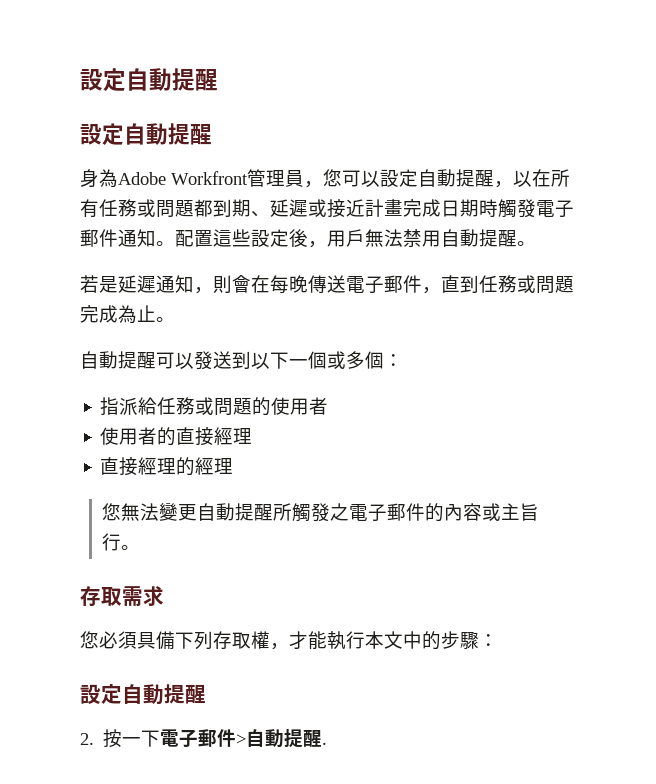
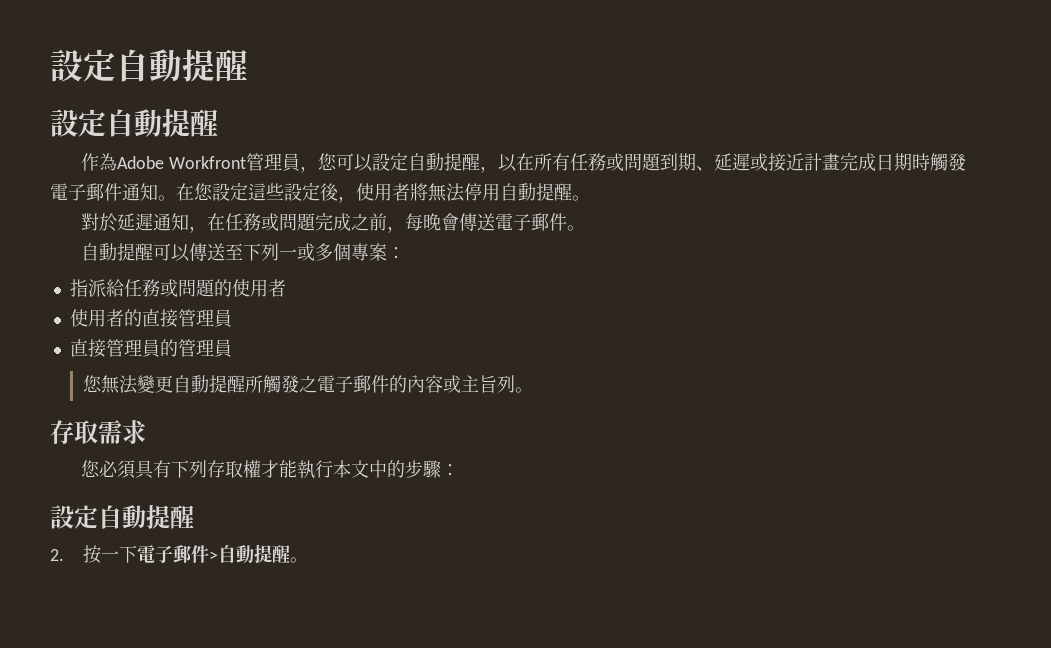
[80,169,99,188] 身 -> [80,153,99,171] 作
[194,199,213,217] 都 -> (661, 162) none
[175,230,213,247] 配置 -> [176,182,248,201] 在您設定
[327,229,422,247] 用戶無法禁 -> [356,183,482,202] 使用者將無法停
[80,275,118,293] 若是 -> [80,213,117,232] 對於
[213,275,574,294] [80,305,175,324] [80,351,384,370] 則會在每晚傳送電子郵件，直到任務或問題完成為止。 // 自動提醒可以發送到以下一個或多個 -> [206,212,585,233] [80,243,387,262] 在任務或問題完成之前，每晚會傳送電子郵件。 // 自動提醒可以傳送至下列一或多個專案
[214,427,253,445] [100,457,234,476] 經理 // 直接經理的經理 -> [177,309,232,327] [69,339,232,358] 管理員 // 直接管理員的管理員
[101,533,121,551] 行 -> [496,375,515,393] 列
[156,631,175,650] 備 -> [152,460,171,478] 有
[270,643,289,650] ， -> (261, 469) none
[322,742,328,745] . -> [289,557,308,563] 。

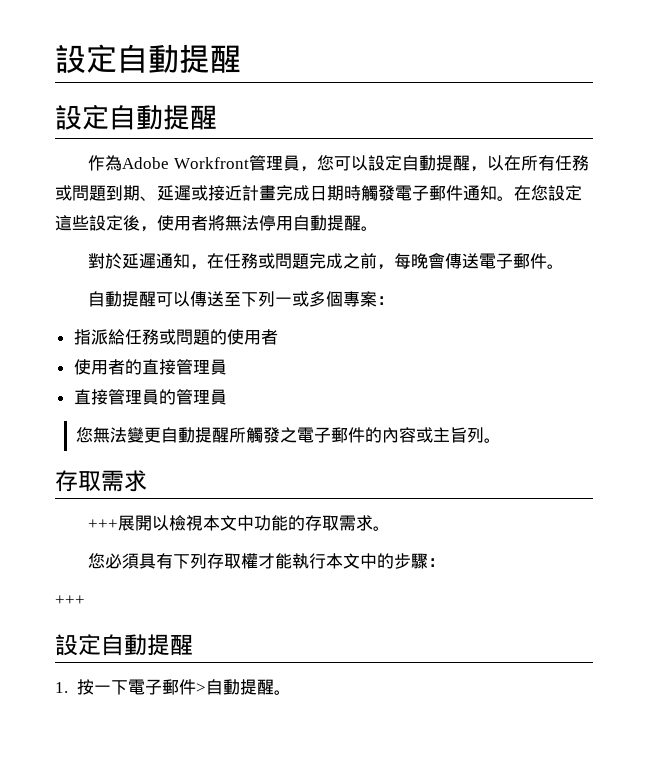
(146, 432) none -> [88,515,391,531] // +++展開以檢視本文中功能的存取需求。
[50,505,194,529] [50,549,64,561] // 設定自動提醒 // 2. -> [55,595,85,605] [55,634,193,656] [55,682,68,693] // +++ // 設定自動提醒 // 1.

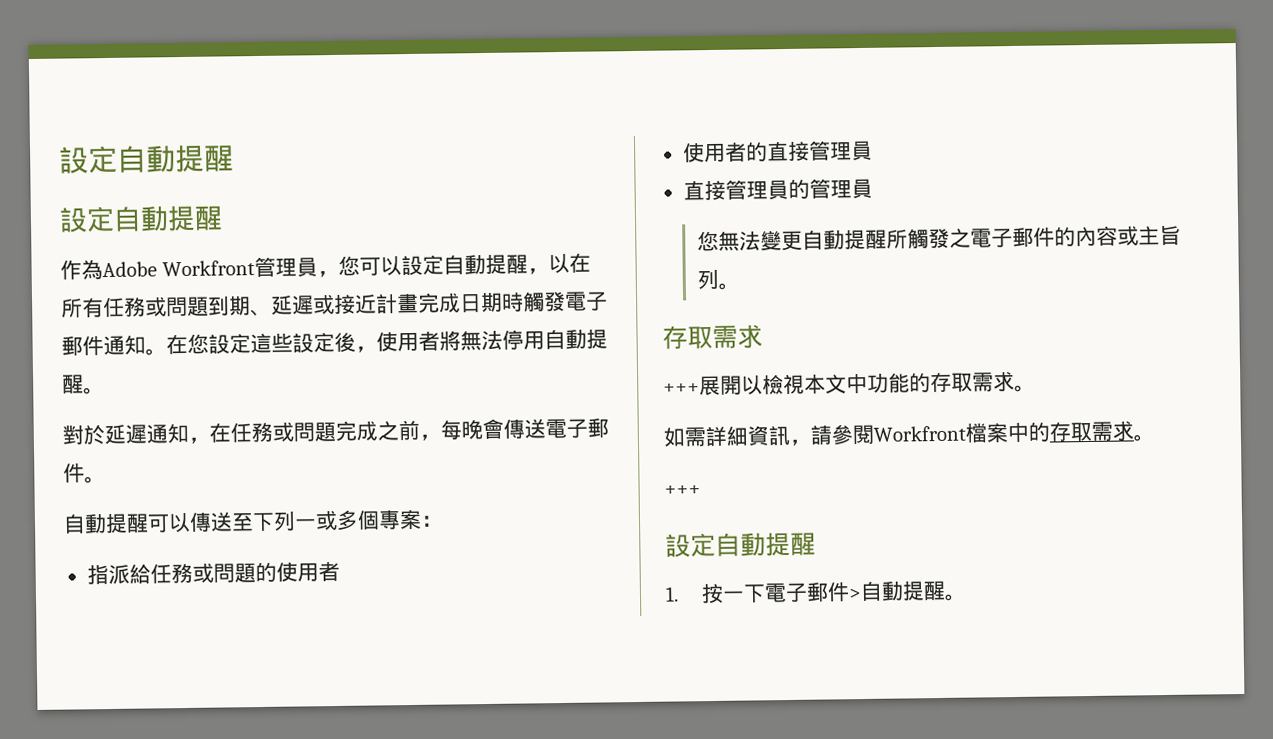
[88,553,446,569] 您必須具有下列存取權才能執行本文中的步驟： -> [663,420,1155,447] 如需詳細資訊，請參閱Workfront檔案中的存取需求。

